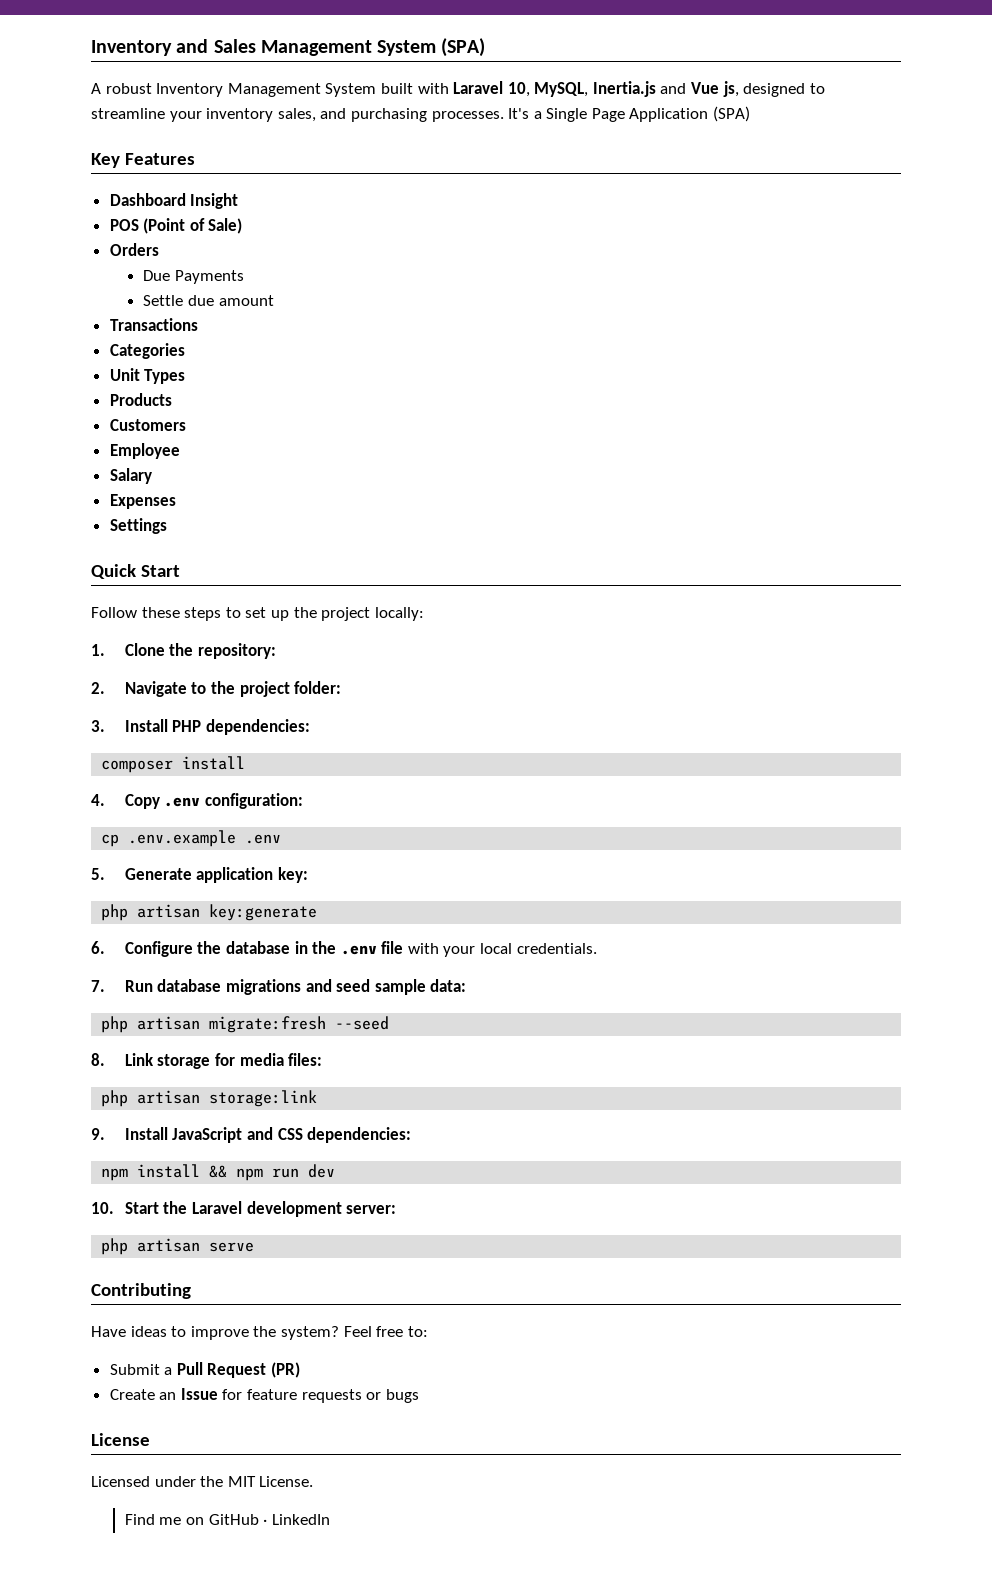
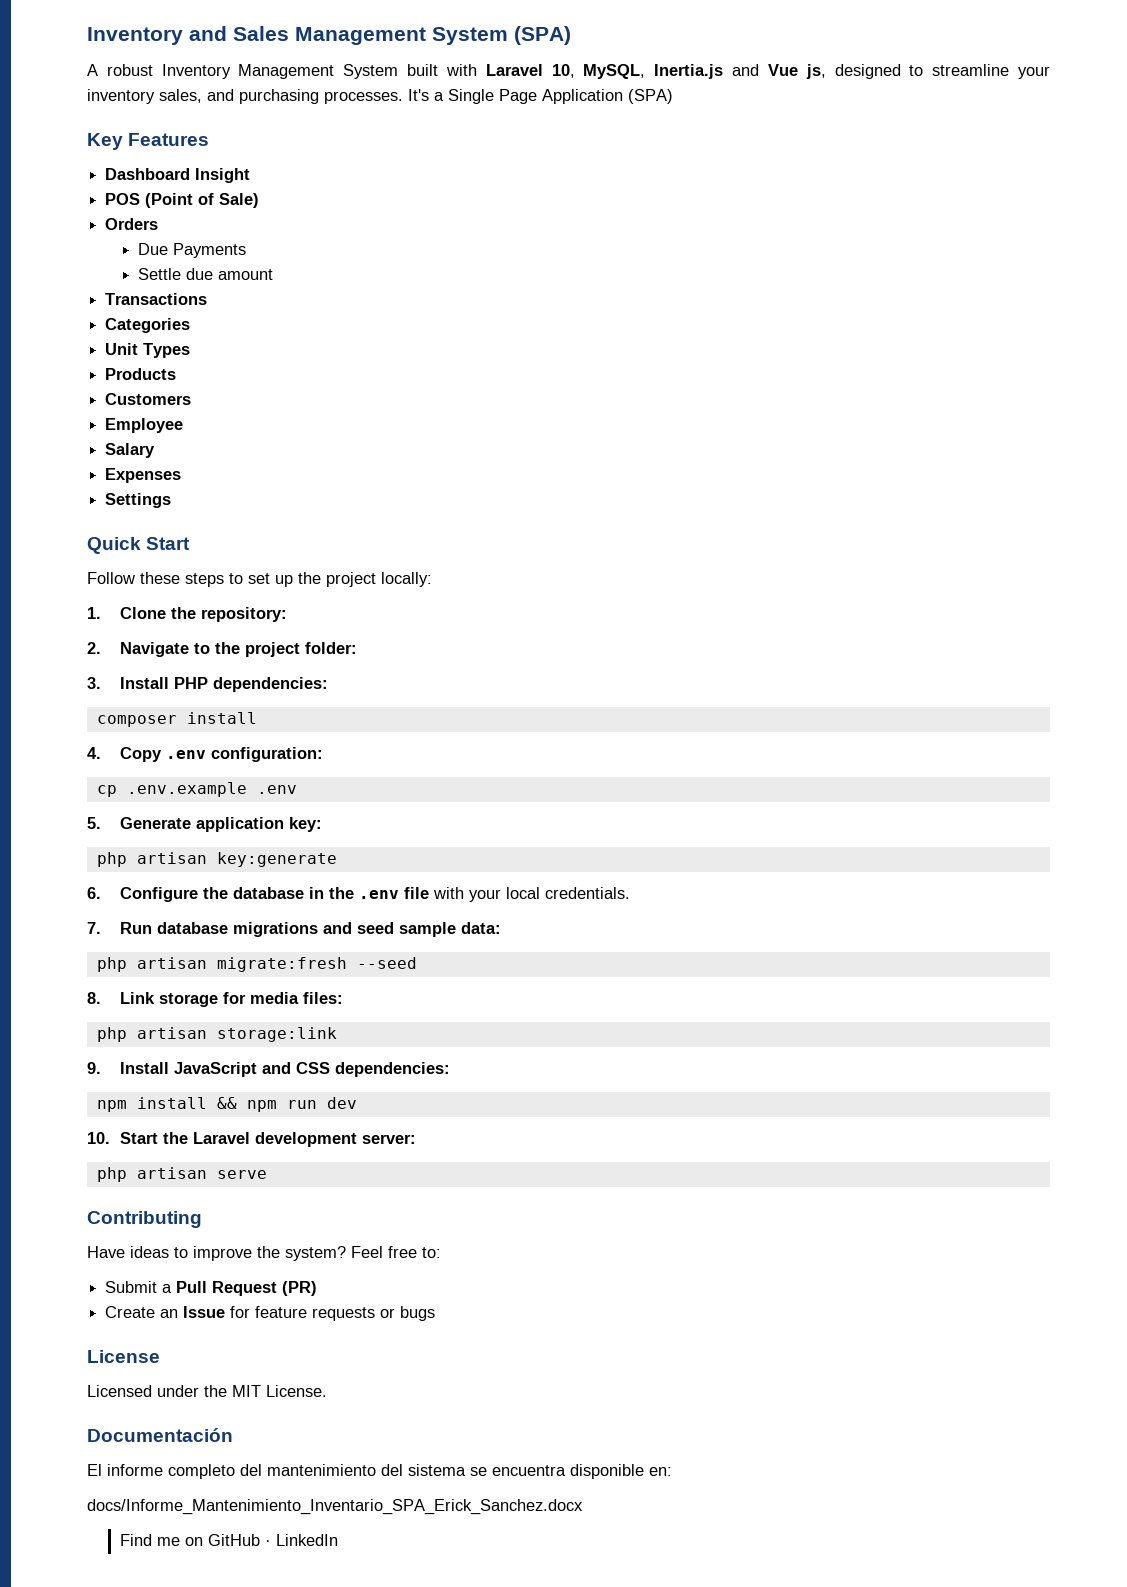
(314, 1481) none -> [87,1428,233,1442] [87,1464,672,1479] [87,1499,583,1515] // Documentación // El informe completo del mantenimiento del sistema se encuentra disponible en: // docs/Informe_Mantenimiento_Inventario_SPA_Erick_Sanchez.docx

